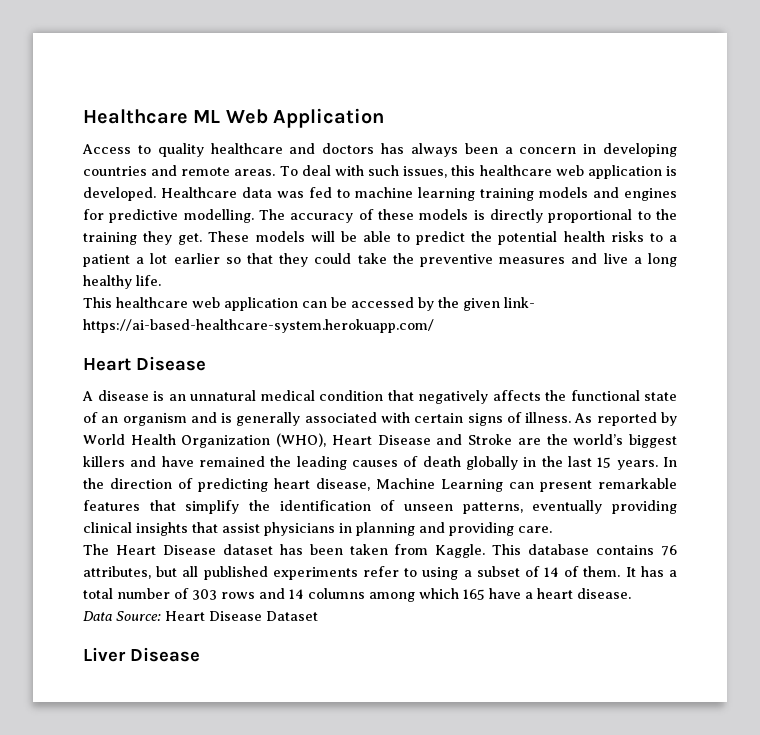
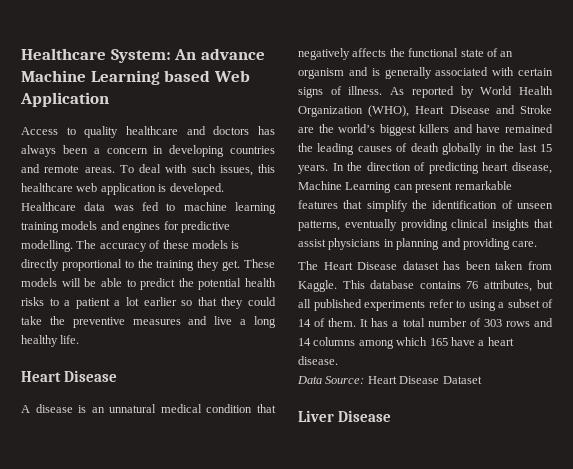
[83,109,221,124] Healthcare ML -> [21,48,265,63] [21,70,211,85] Healthcare System: An advance Machine Learning based
[83,297,535,311] [83,319,434,333] // This healthcare web application can be accessed by the given link- https://ai-based-healthcare-system.herokuapp.com/ -> (80, 339) none

